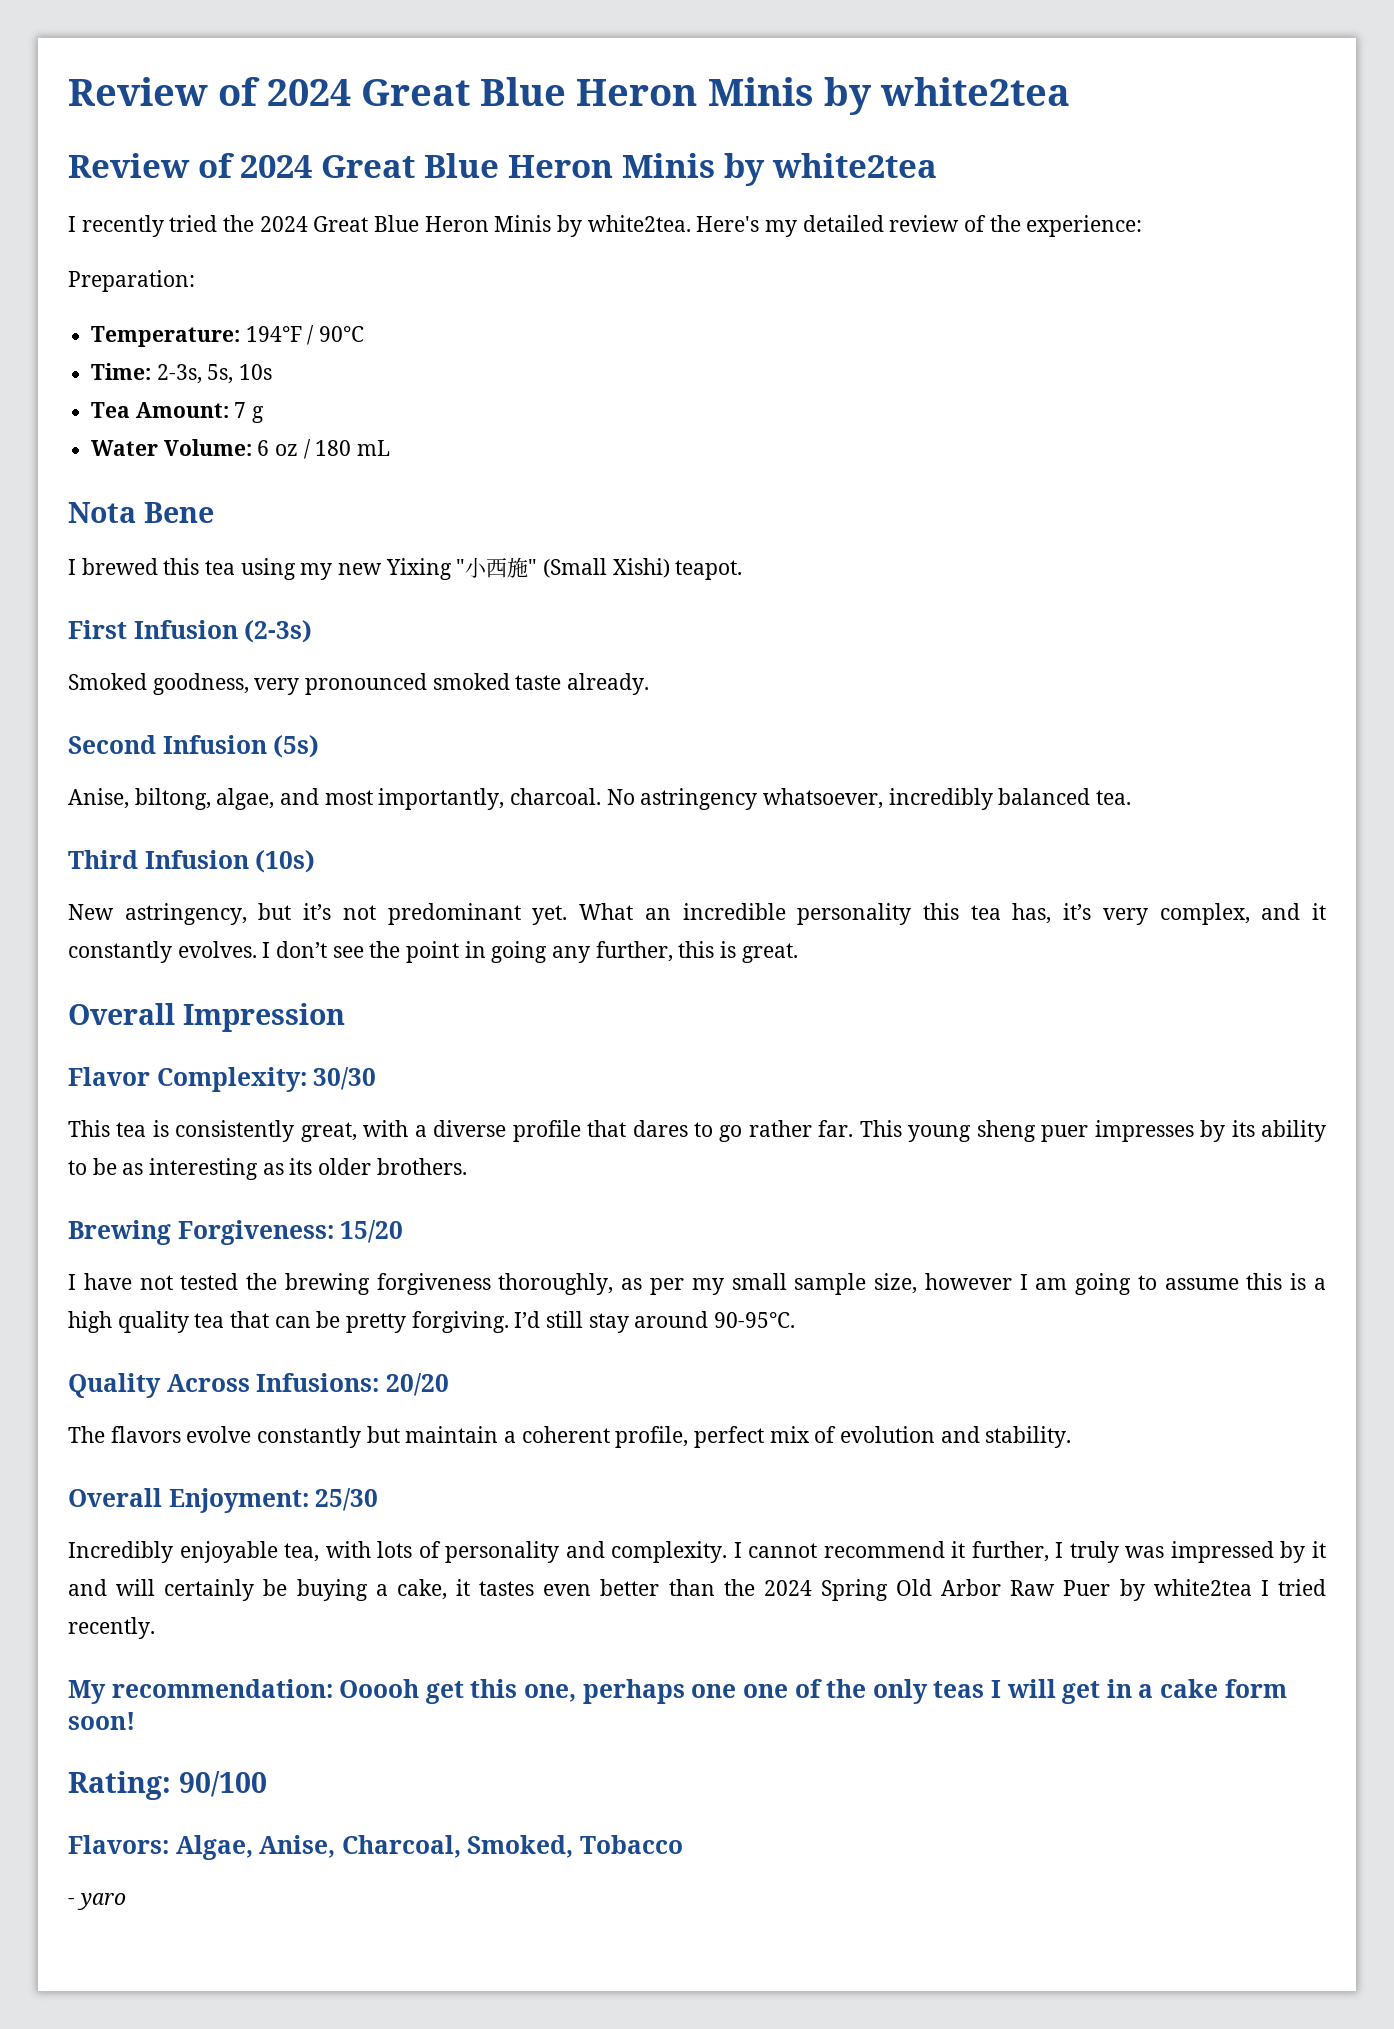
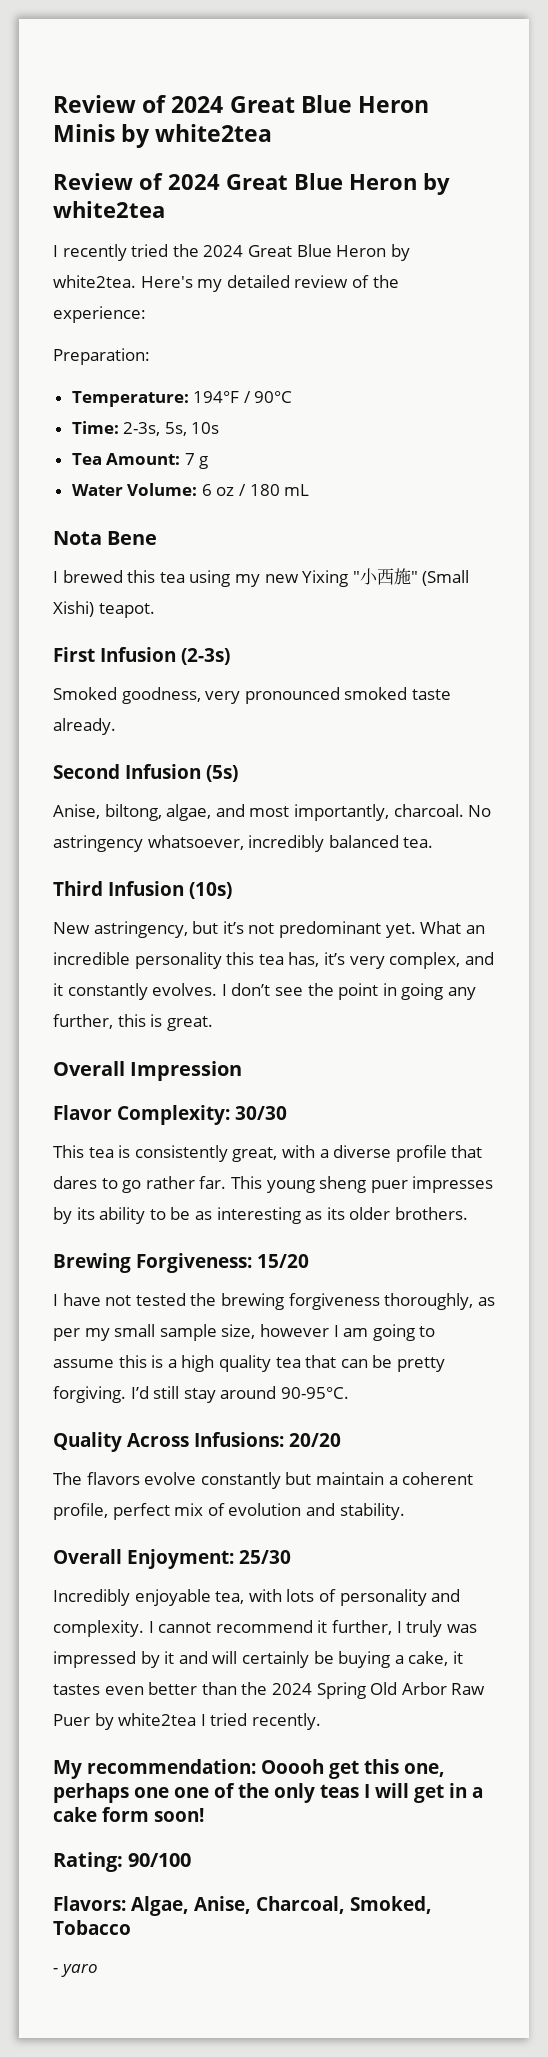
[622,153,715,178] Minis -> (417, 182) none
[494,215,552,232] Minis -> (387, 251) none

